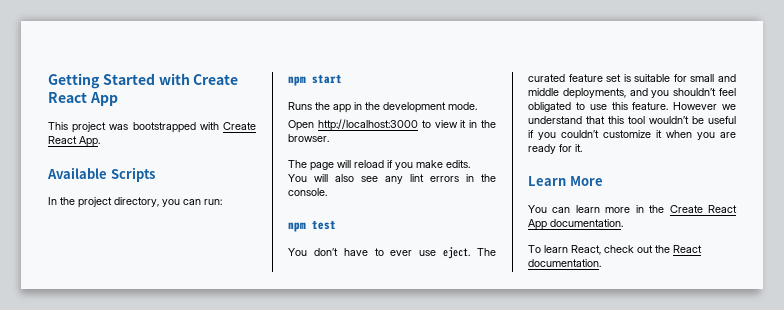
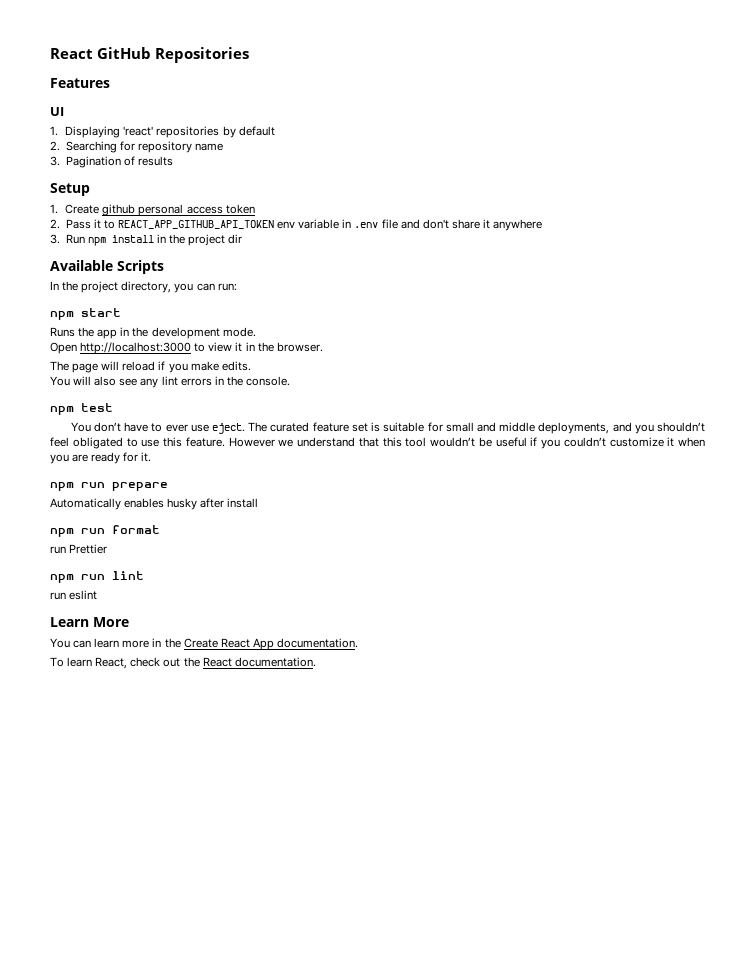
[48,73,239,89] [48,92,118,106] [48,122,256,133] [48,136,100,147] Getting Started with Create React App // This project was bootstrapped with Create React App. -> [50,47,249,63] [50,78,110,88] [50,107,64,116] [50,126,275,138] [50,141,224,153] [50,156,173,168] [50,183,90,196] [50,204,255,216] [50,219,543,231] [50,234,243,246] React GitHub Repositories // Features // UI // 1. Displaying 'react' repositories by default // 2. Searching for repository name // 3. Pagination of results // Setup // 1. Create github personal access token // 2. Pass it to REACT_APP_GITHUB_API_TOKEN env variable in .env file and don't share it anywhere // 3. Run npm install in the project dir
(582, 148) none -> [50,482,168,491] [50,498,259,510] [50,525,160,537] [50,544,108,554] [50,571,144,583] [50,590,98,600] // npm run prepare // Automatically enables husky after install // npm run format // run Prettier // npm run lint // run eslint

